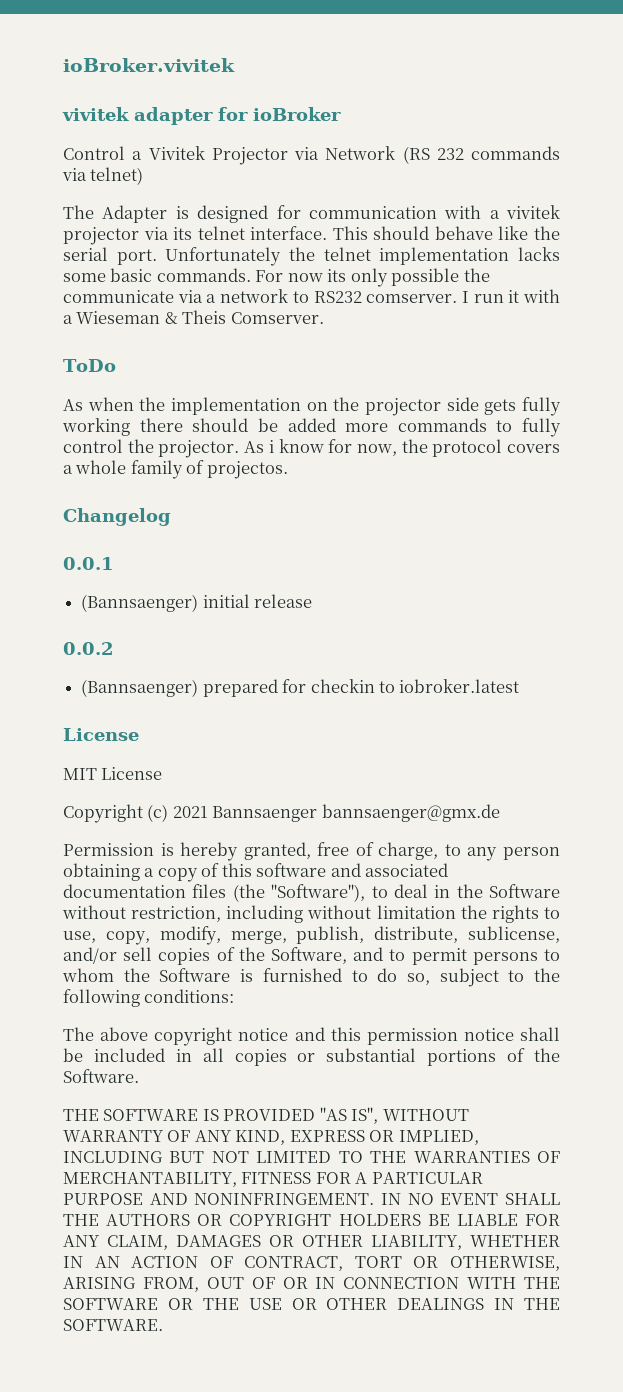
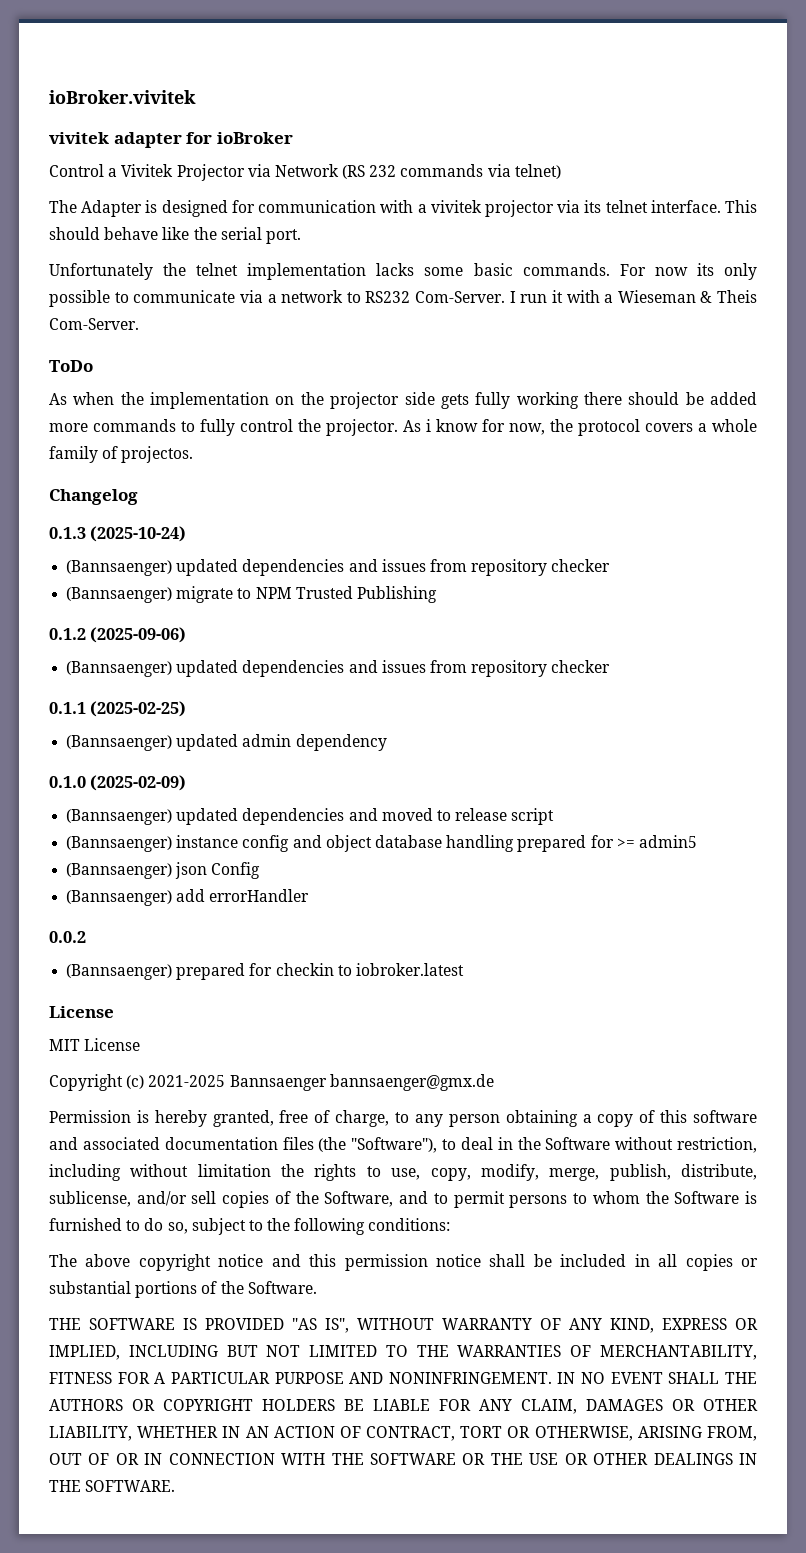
(157, 257) none -> (301, 236) //
[463,268,490,282] the -> [114,292,129,303] to
[366,294,458,303] comserver. -> [415,291,505,303] Com-Server.
[230,312,324,324] Comserver. -> [49,318,139,330] Com-Server.
[63,557,114,570] [81,594,313,612] 0.0.1 // (Bannsaenger) initial release -> [49,526,187,542] [66,559,611,576] [66,586,437,603] [49,627,187,643] [66,660,611,677] [49,701,187,717] [66,734,387,751] [49,775,187,791] [66,808,555,825] [66,835,697,852] [66,862,261,879] [66,889,310,906] 0.1.3 (2025-10-24) // (Bannsaenger) updated dependencies and issues from repository checker // (Bannsaenger) migrate to NPM Trusted Publishing // 0.1.2 (2025-09-06) // (Bannsaenger) updated dependencies and issues from repository checker // 0.1.1 (2025-02-25) // (Bannsaenger) updated admin dependency // 0.1.0 (2025-02-09) // (Bannsaenger) updated dependencies and moved to release script // (Bannsaenger) instance config and object database handling prepared for >= admin5 // (Bannsaenger) json Config // (Bannsaenger) add errorHandler
[172,806,208,818] 2021 -> [148,1075,226,1087] 2021-2025

